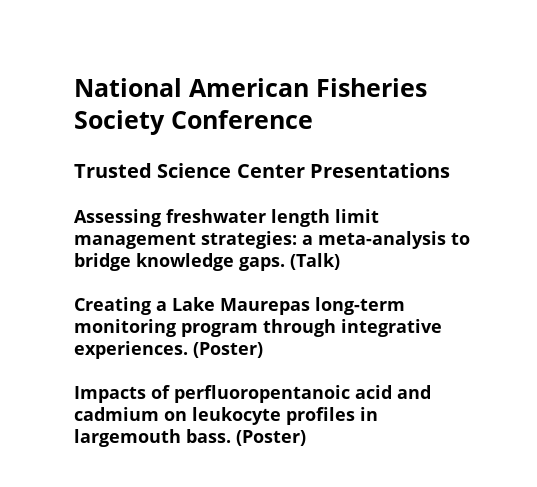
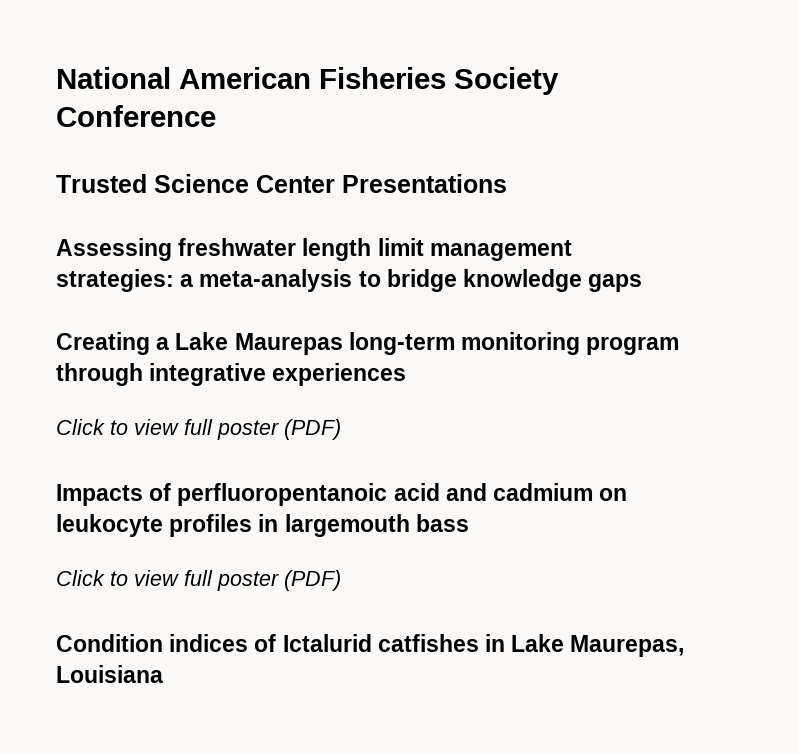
[239,253,340,271] gaps. (Talk) -> [588,274,643,292] gaps
[74,341,263,359] experiences. (Poster) -> [272,363,407,386] [56,419,341,440] experiences // Click to view full poster (PDF)
[186,429,306,446] bass. (Poster) -> [415,514,469,532] [56,570,341,591] [56,634,685,657] [56,665,163,683] bass // Click to view full poster (PDF) // Condition indices of Ictalurid catfishes in Lake Maurepas, Louisiana

